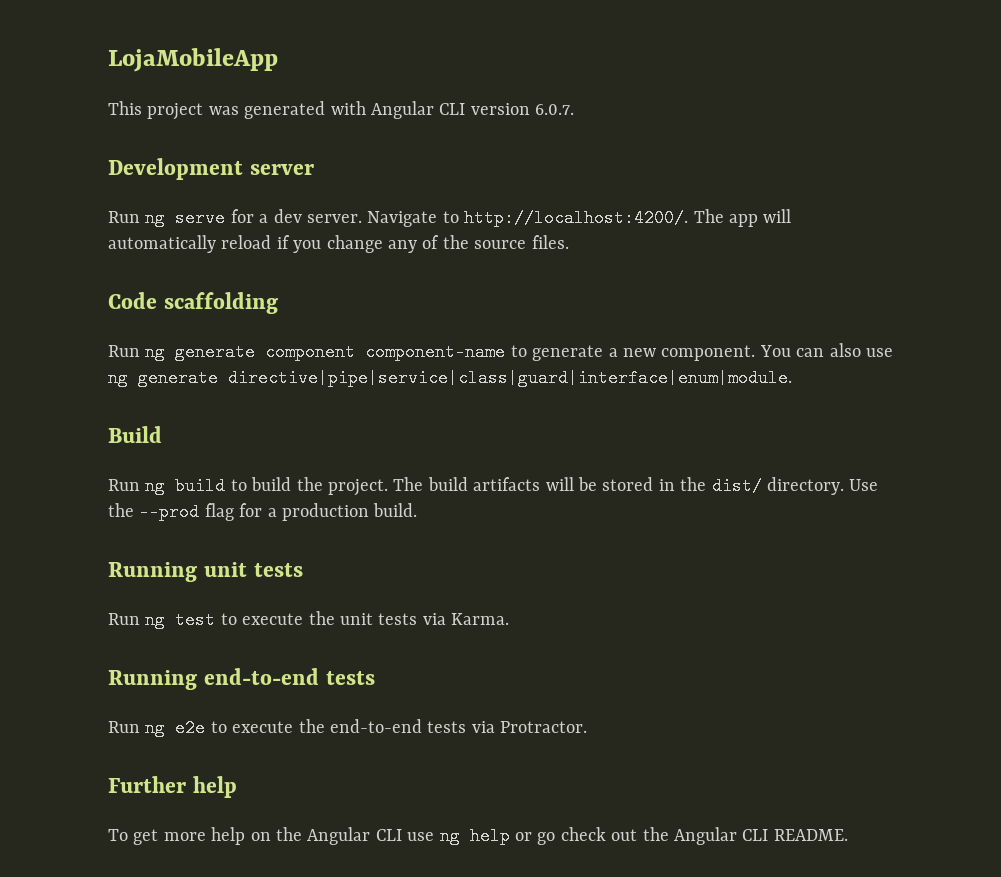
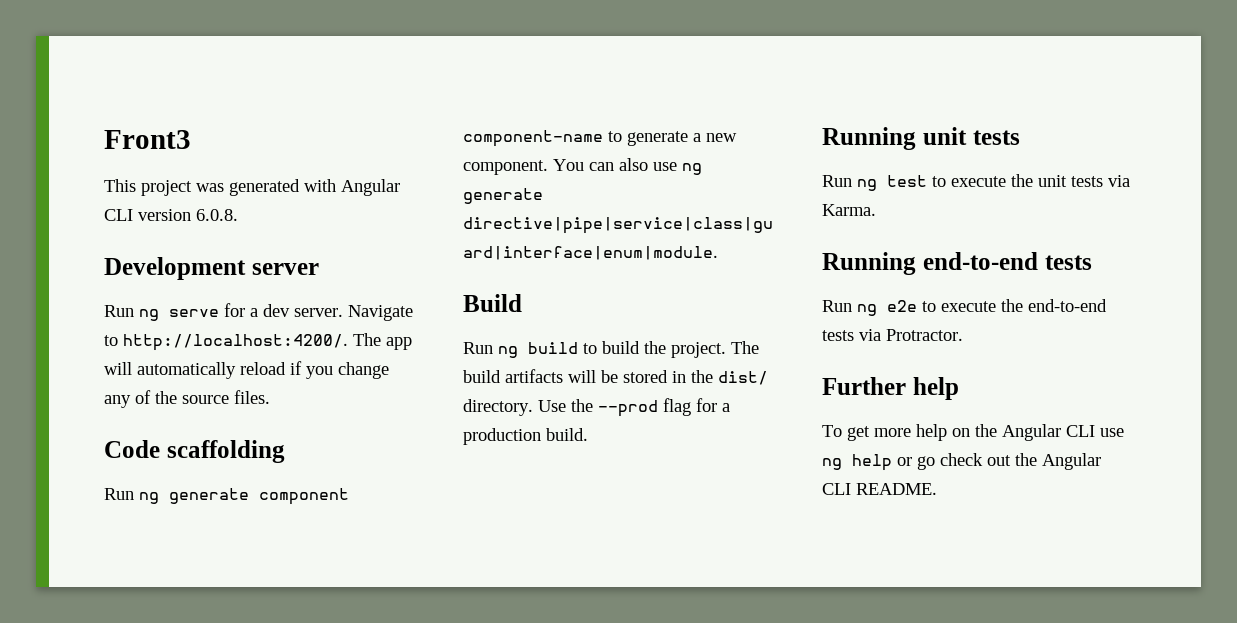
[108,48,278,72] LojaMobileApp -> [104,130,191,149] Front3
[535,104,575,115] 6.0.7. -> [196,209,238,221] 6.0.8.

